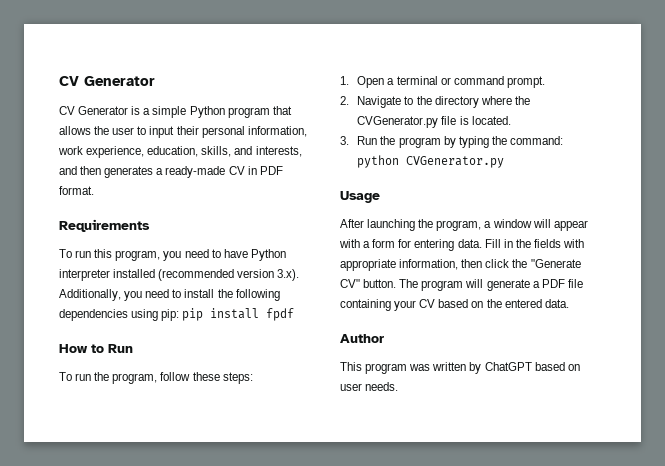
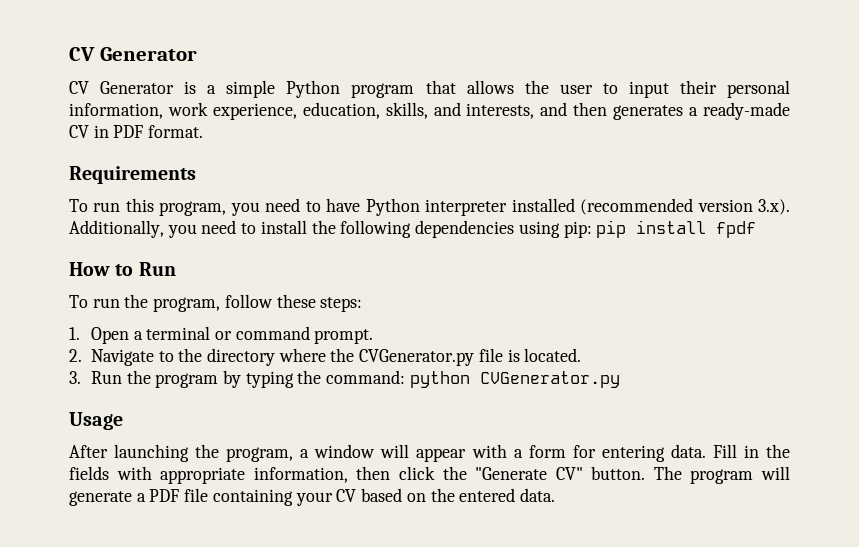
[340,334,384,343] [340,362,580,374] [340,382,399,391] // Author // This program was written by ChatGPT based on user needs. -> (555, 495) none

